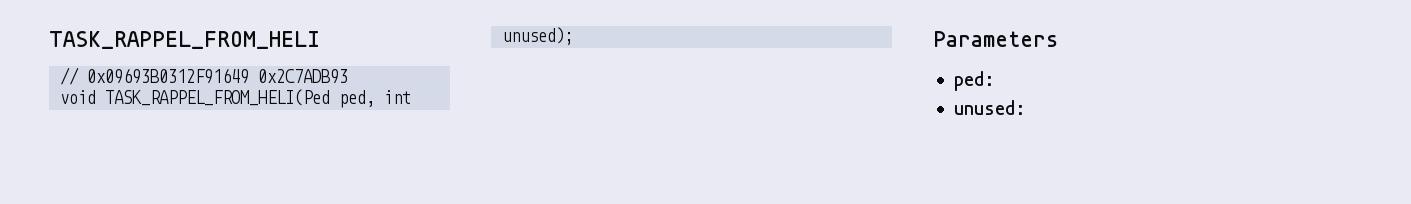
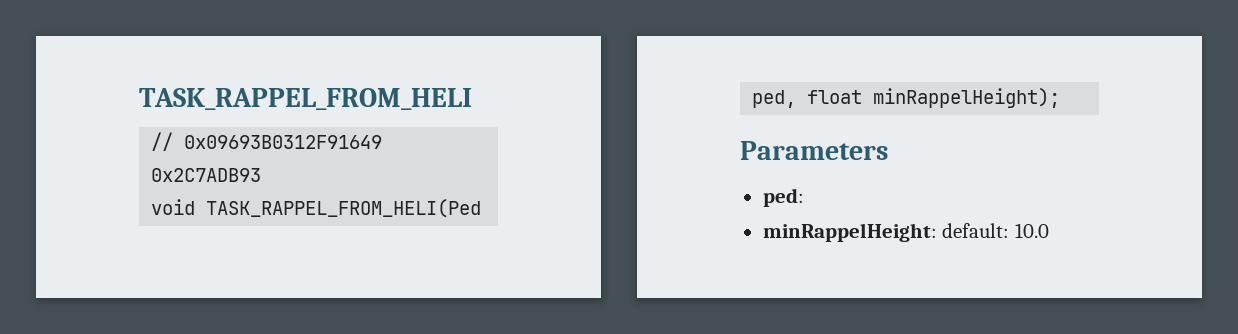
[384,90,412,104] [502,27,575,45] int unused); -> [807,88,1061,108] float minRappelHeight);
[953,100,1026,115] unused: -> [762,223,1049,242] minRappelHeight: default: 10.0

